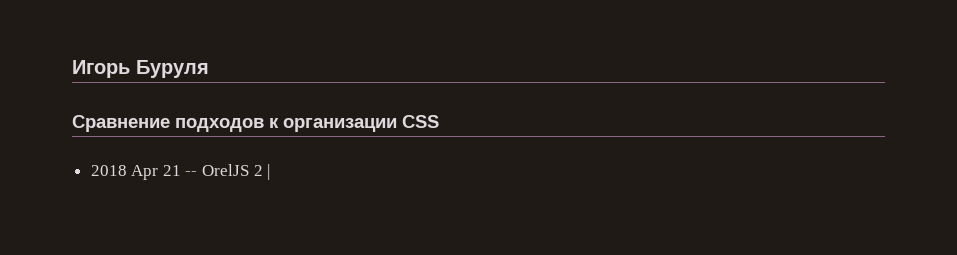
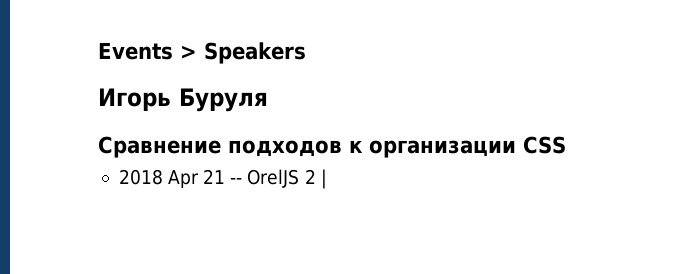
(72, 69) none -> [98,42,306,64] Events > Speakers //

